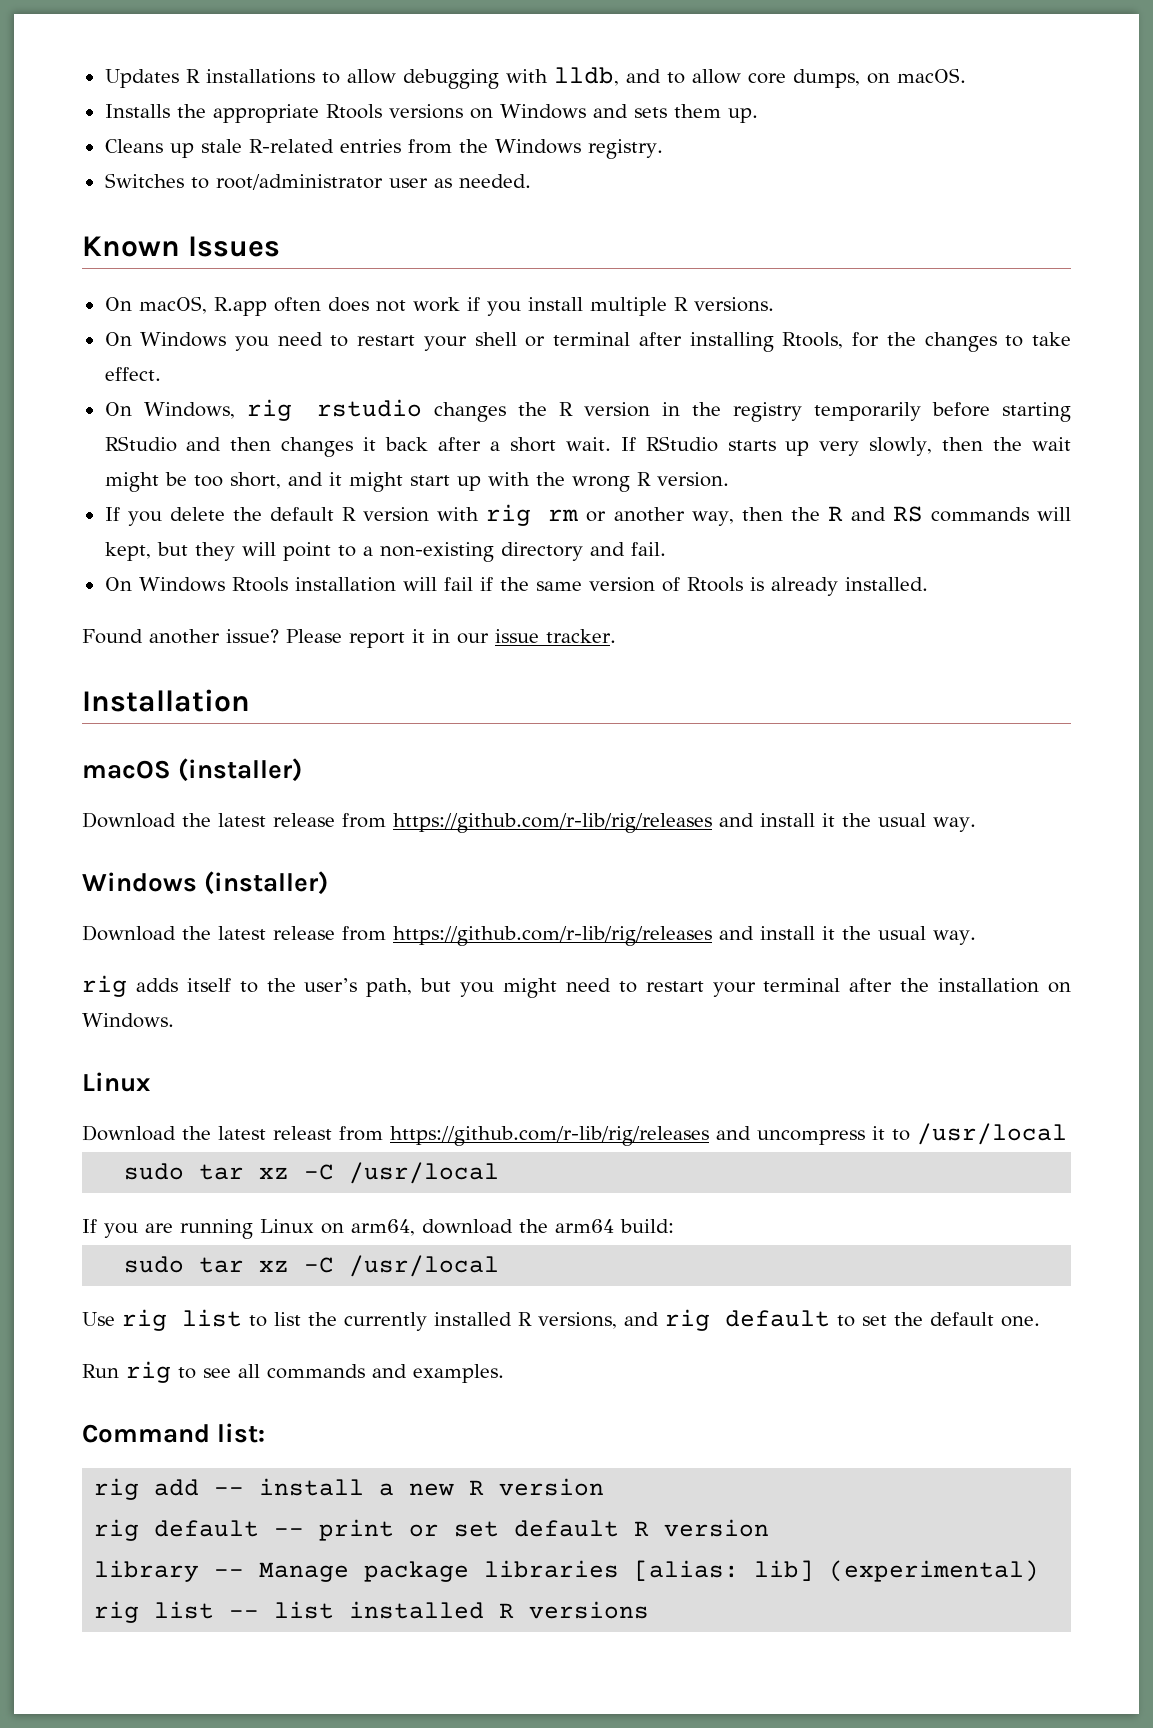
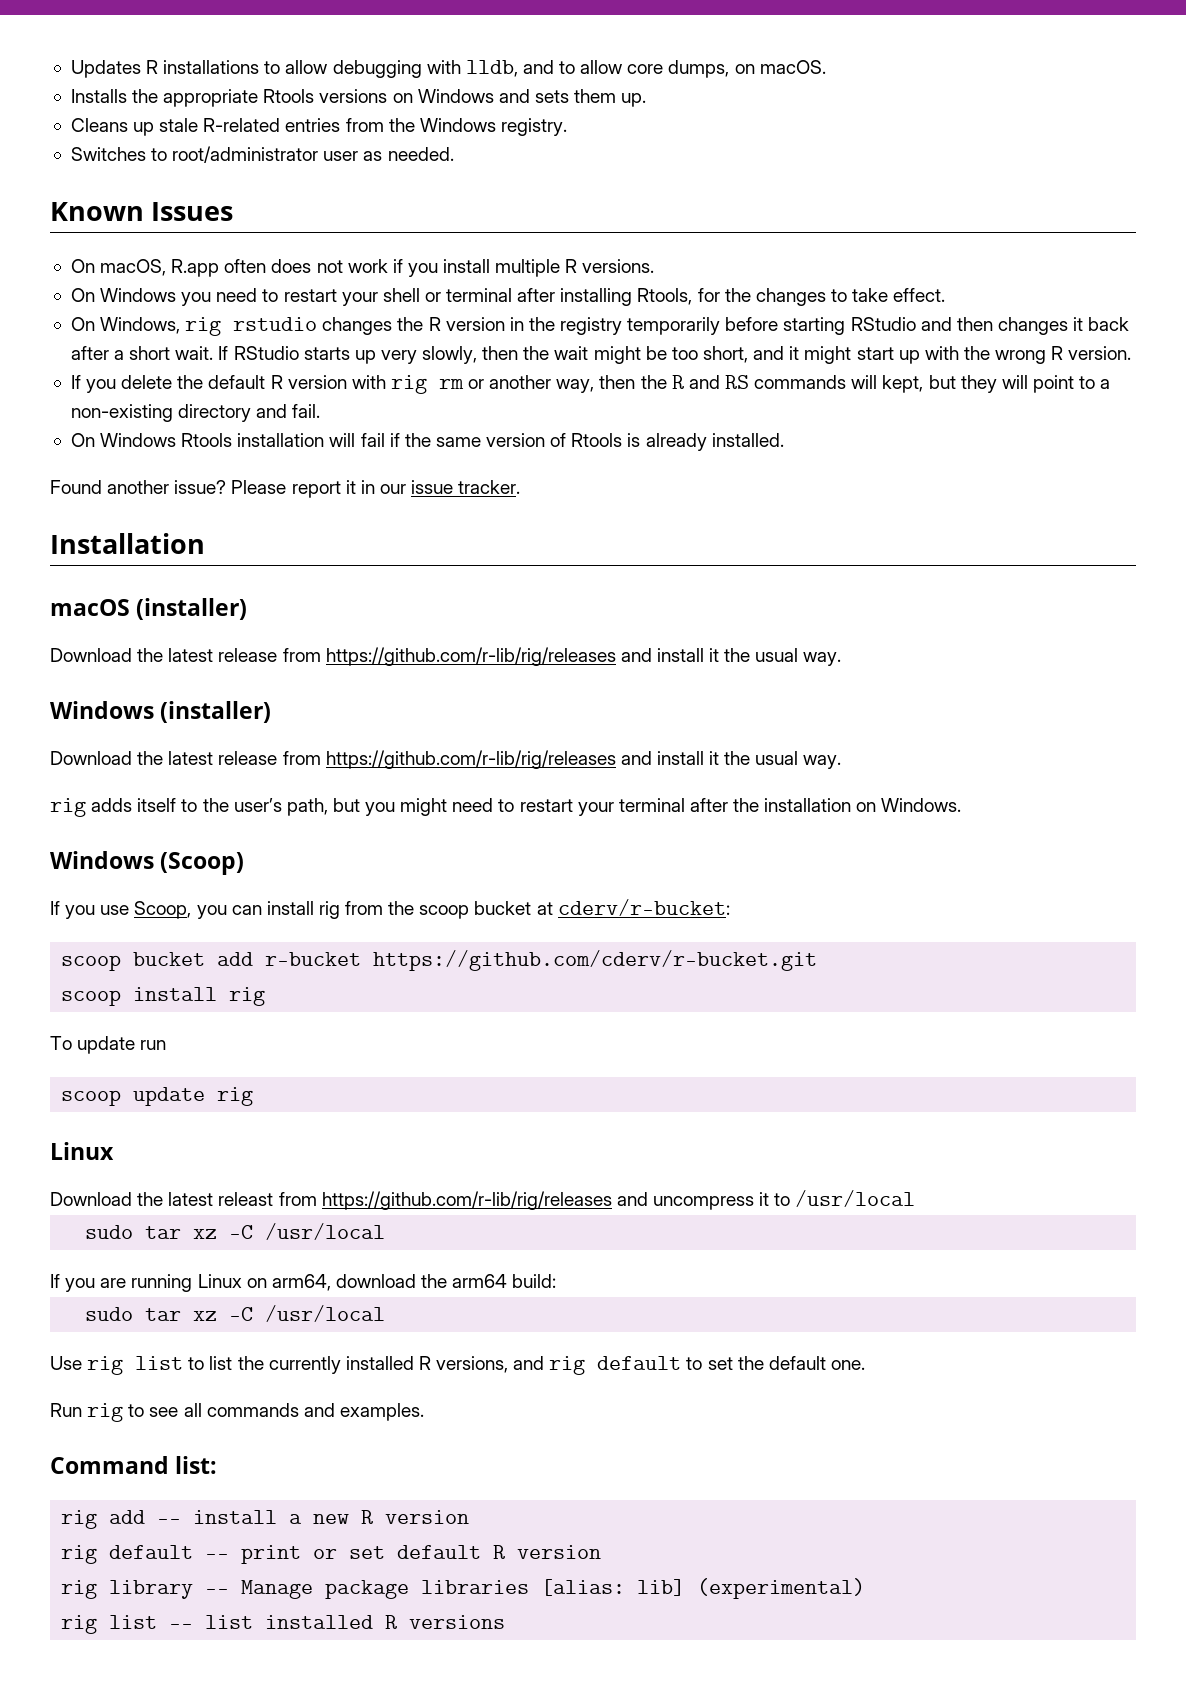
(174, 1020) none -> [50,851,245,875] [50,899,730,919] [61,950,818,971] [61,987,266,1006] [50,1036,167,1054] [61,1087,254,1106] // Windows (Scoop) // If you use Scoop, you can install rig from the scoop bucket at cderv/r-bucket: // scoop bucket add r-bucket https://github.com/cderv/r-bucket.git // scoop install rig // To update run // scoop update rig
(770, 1528) none -> [61,1580,98,1599] rig

